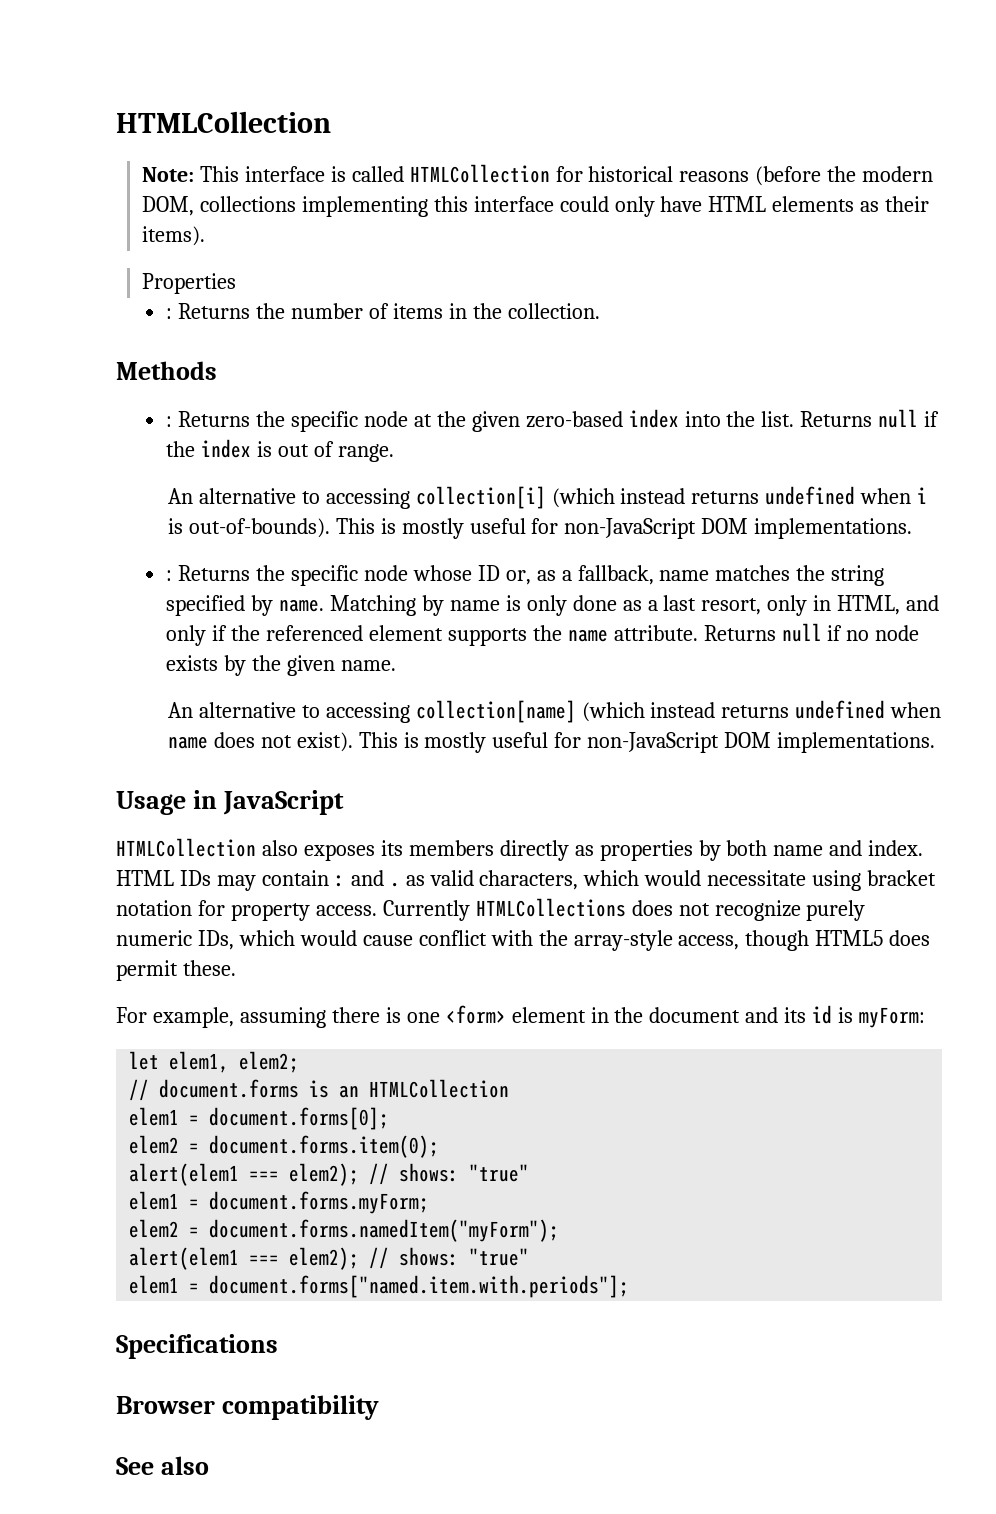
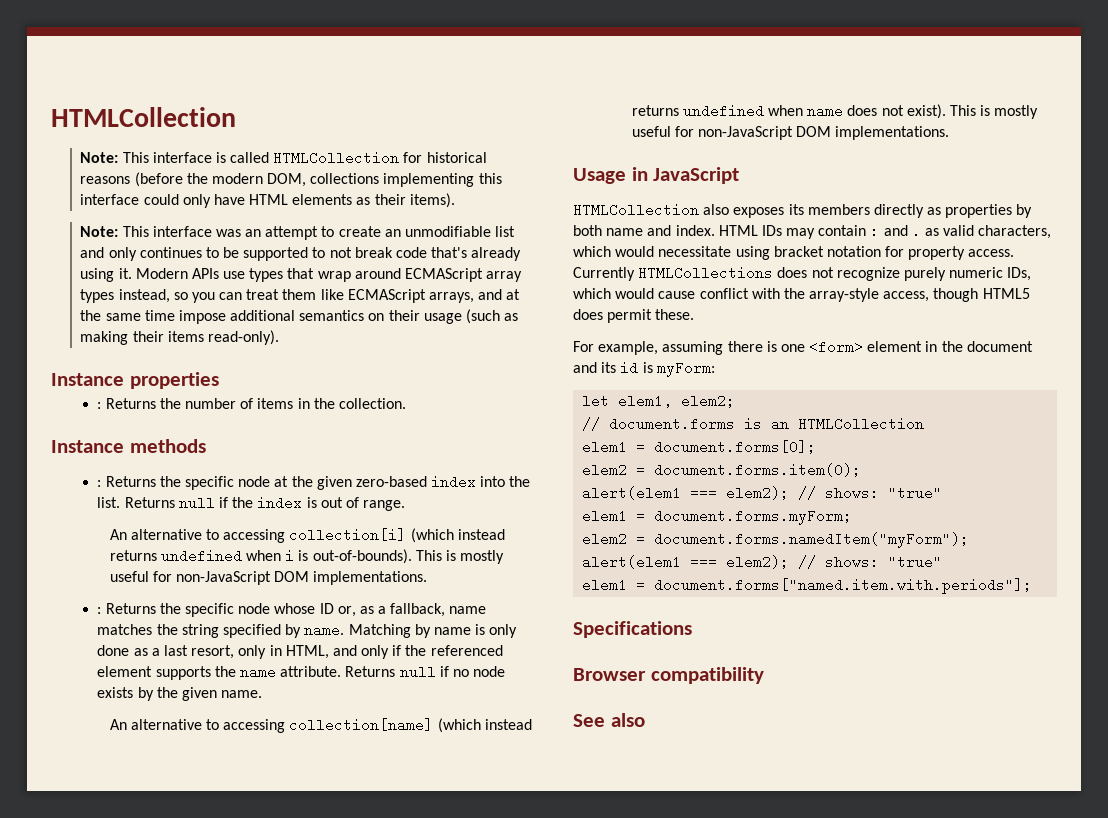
[141,273,236,294] Properties -> [80,226,516,240] [80,247,522,261] [80,268,523,282] [80,289,521,303] [80,309,519,324] [80,330,279,345] [51,372,219,389] Note: This interface was an attempt to create an unmodifiable list and only continues to be supported to not break code that's already using it. Modern APIs use types that wrap around ECMAScript array types instead, so you can treat them like ECMAScript arrays, and at the same time impose additional semantics on their usage (such as making their items read-only). // Instance properties
[116,361,217,380] Methods -> [51,439,206,453] Instance methods

